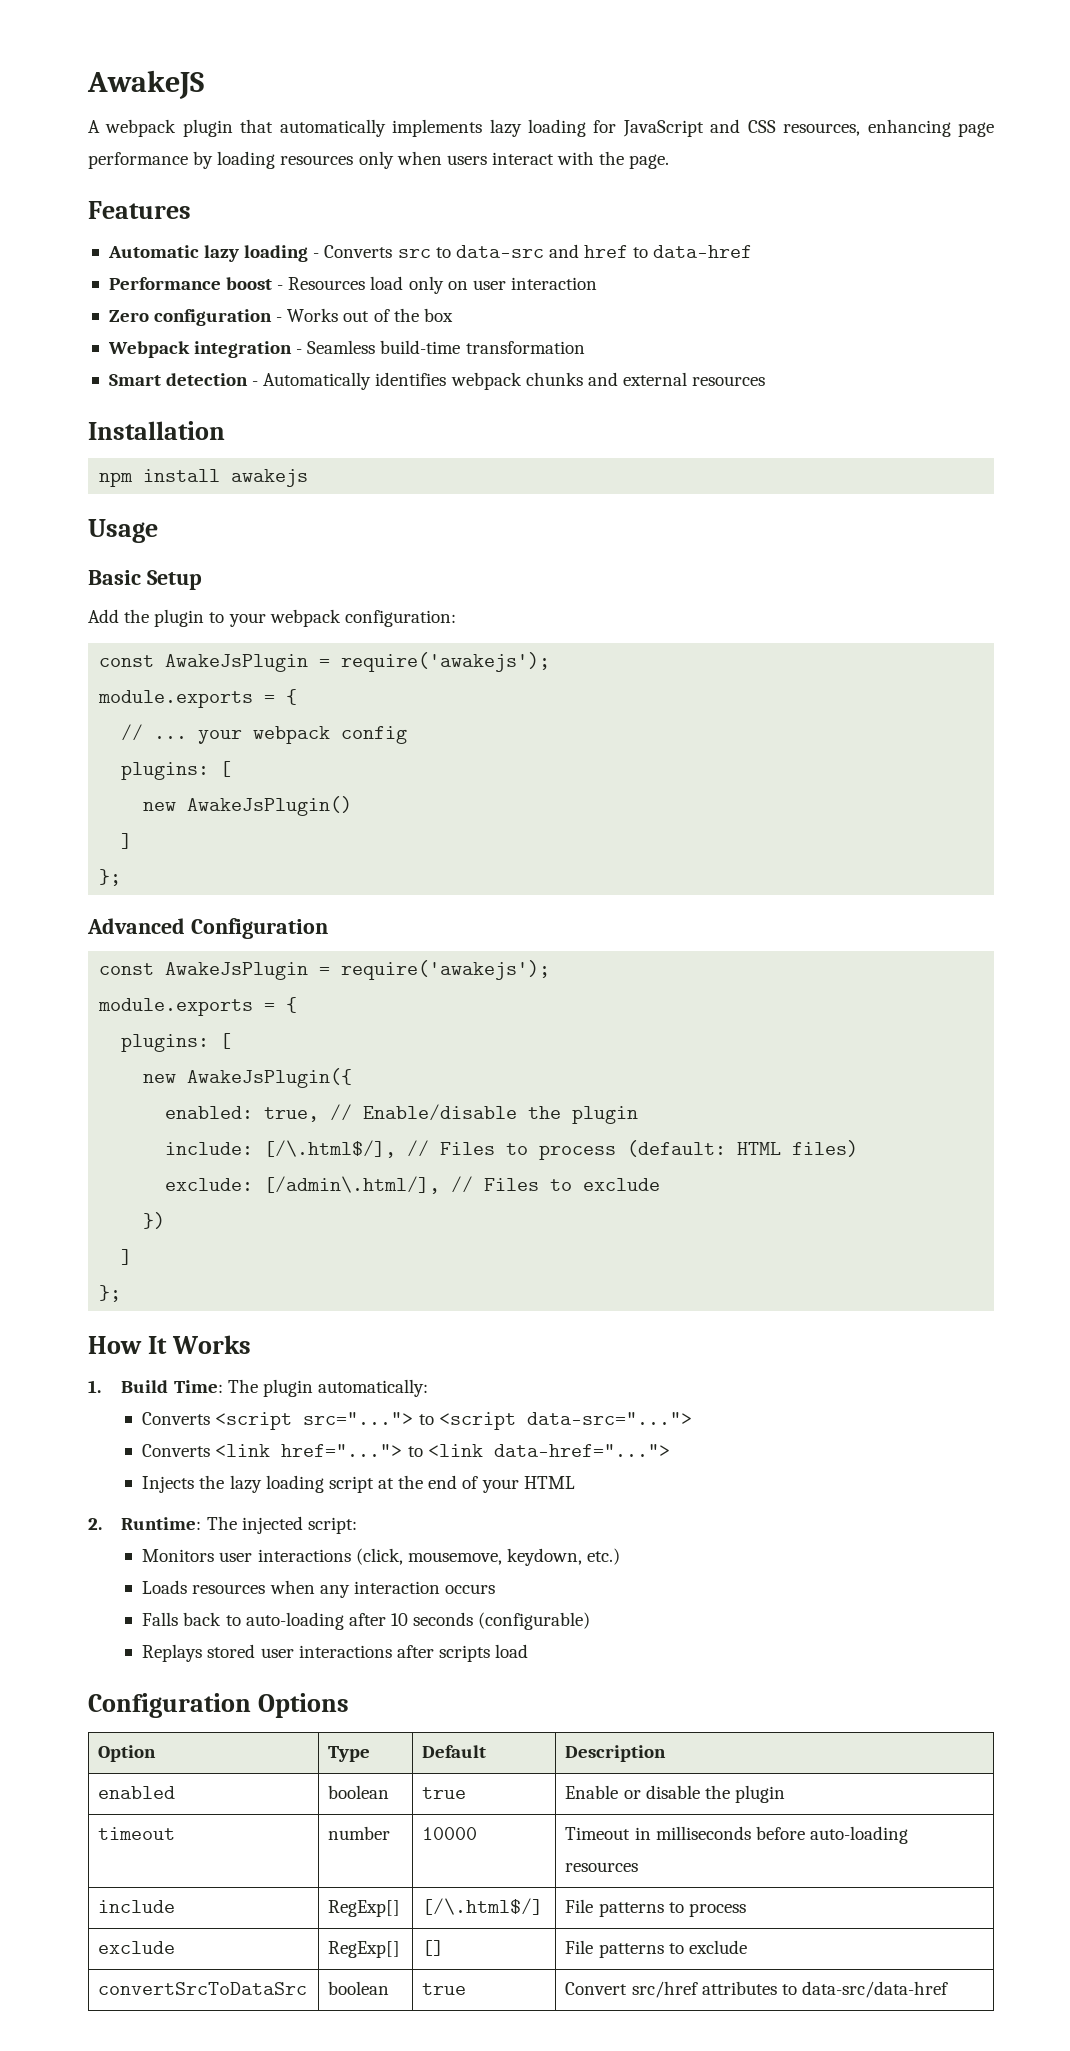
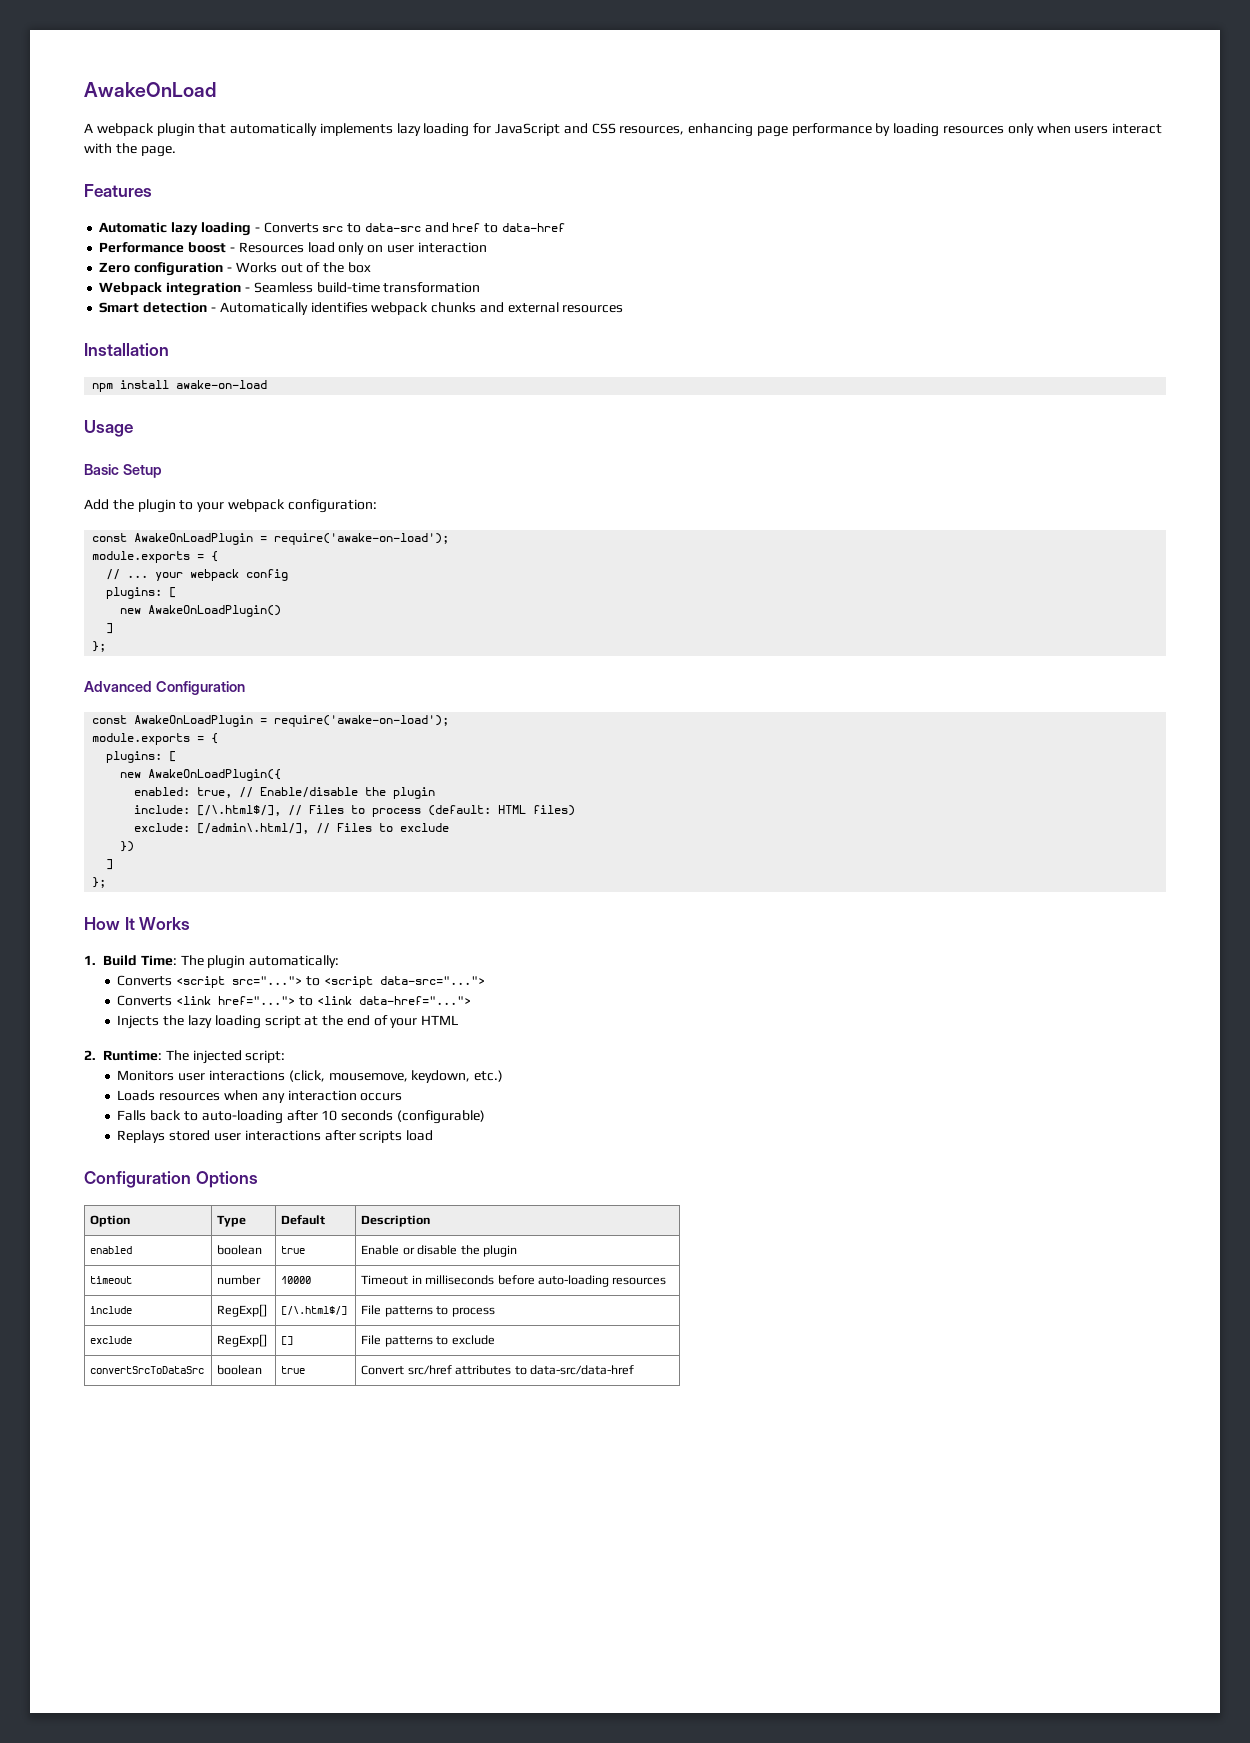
[87,70,204,99] AwakeJS -> [84,82,216,97] AwakeOnLoad
[231,469,309,487] awakejs -> [176,380,268,389] awake-on-load
[165,652,551,672] AwakeJsPlugin = require('awakejs'); -> [134,533,450,545] AwakeOnLoadPlugin = require('awake-on-load');
[187,796,353,816] AwakeJsPlugin() -> [148,605,282,617] AwakeOnLoadPlugin()
[165,960,551,980] AwakeJsPlugin = require('awakejs'); -> [134,715,450,727] AwakeOnLoadPlugin = require('awake-on-load');
[187,1068,353,1088] AwakeJsPlugin({ -> [148,769,282,781] AwakeOnLoadPlugin({

